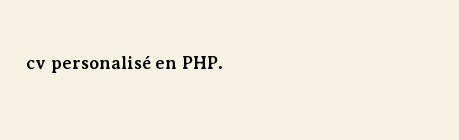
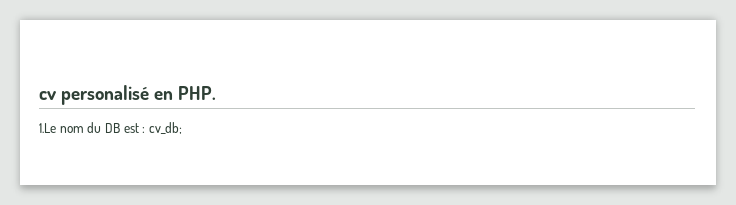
(224, 62) none -> [39,122,182,134] // 1.Le nom du DB est : cv_db;

